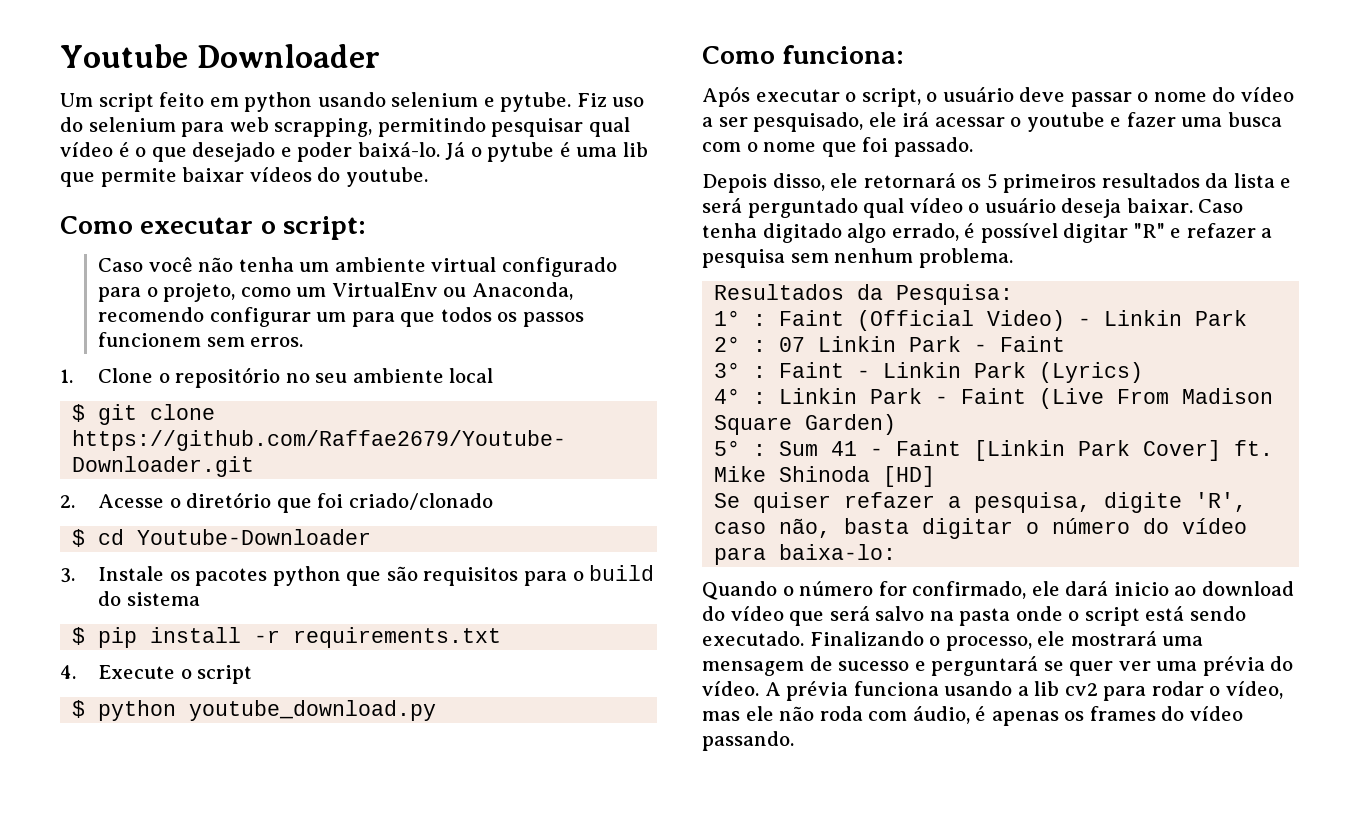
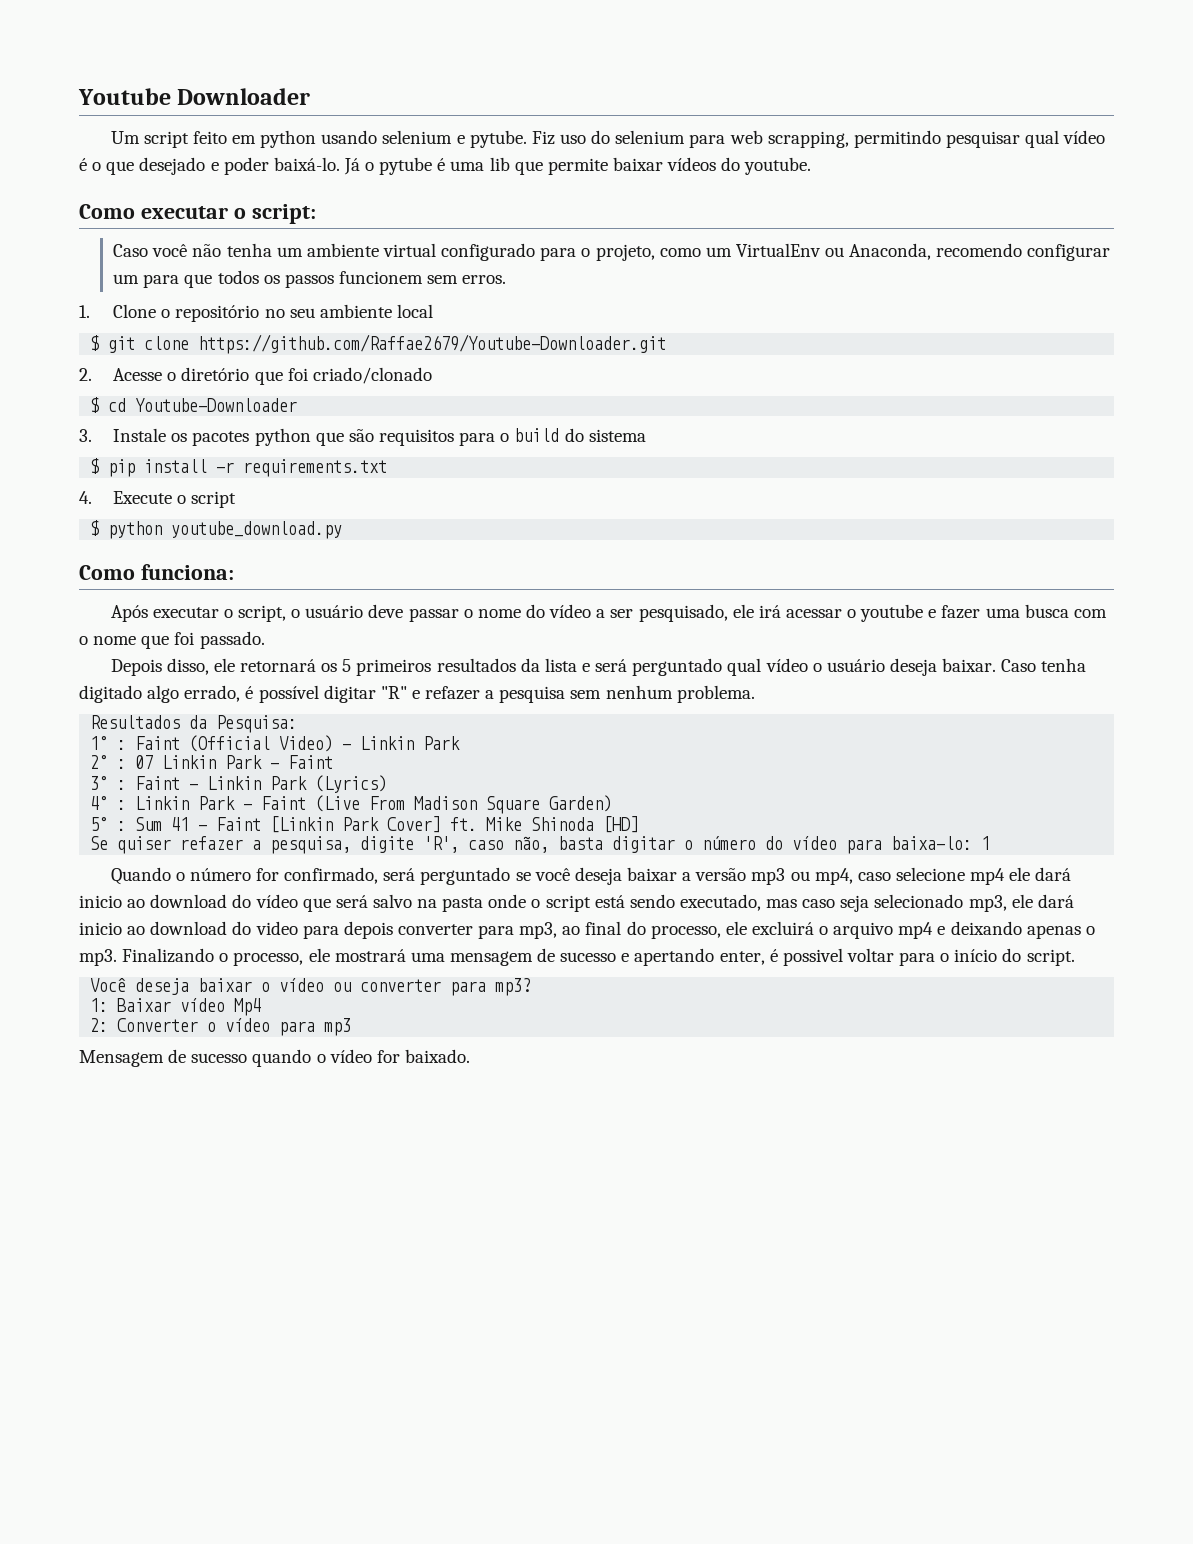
(897, 552) none -> [981,836,991,850] 1
(1027, 590) none -> [383,867,1006,885] será perguntado se você deseja baixar a versão mp3 ou mp4, caso selecione mp4
[702,631,804,646] executado. -> [679,894,1074,912] [79,921,1095,939] [79,949,117,966] executado, mas caso seja selecionado mp3, ele dará inicio ao download do video para depois converter para mp3, ao final do processo, ele excluirá o arquivo mp4 e deixando apenas o mp3.
[931,656,1294,676] [702,681,1283,701] [702,706,1243,726] [702,731,794,751] perguntará se quer ver uma prévia do vídeo. A prévia funciona usando a lib cv2 para rodar o vídeo, mas ele não roda com áudio, é apenas os frames do vídeo passando. -> [634,948,1075,966] [90,978,532,996] [90,998,262,1016] [90,1018,352,1036] [79,1049,470,1067] apertando enter, é possivel voltar para o início do script. // Você deseja baixar o vídeo ou converter para mp3? // 1: Baixar vídeo Mp4 // 2: Converter o vídeo para mp3 // Mensagem de sucesso quando o vídeo for baixado.

